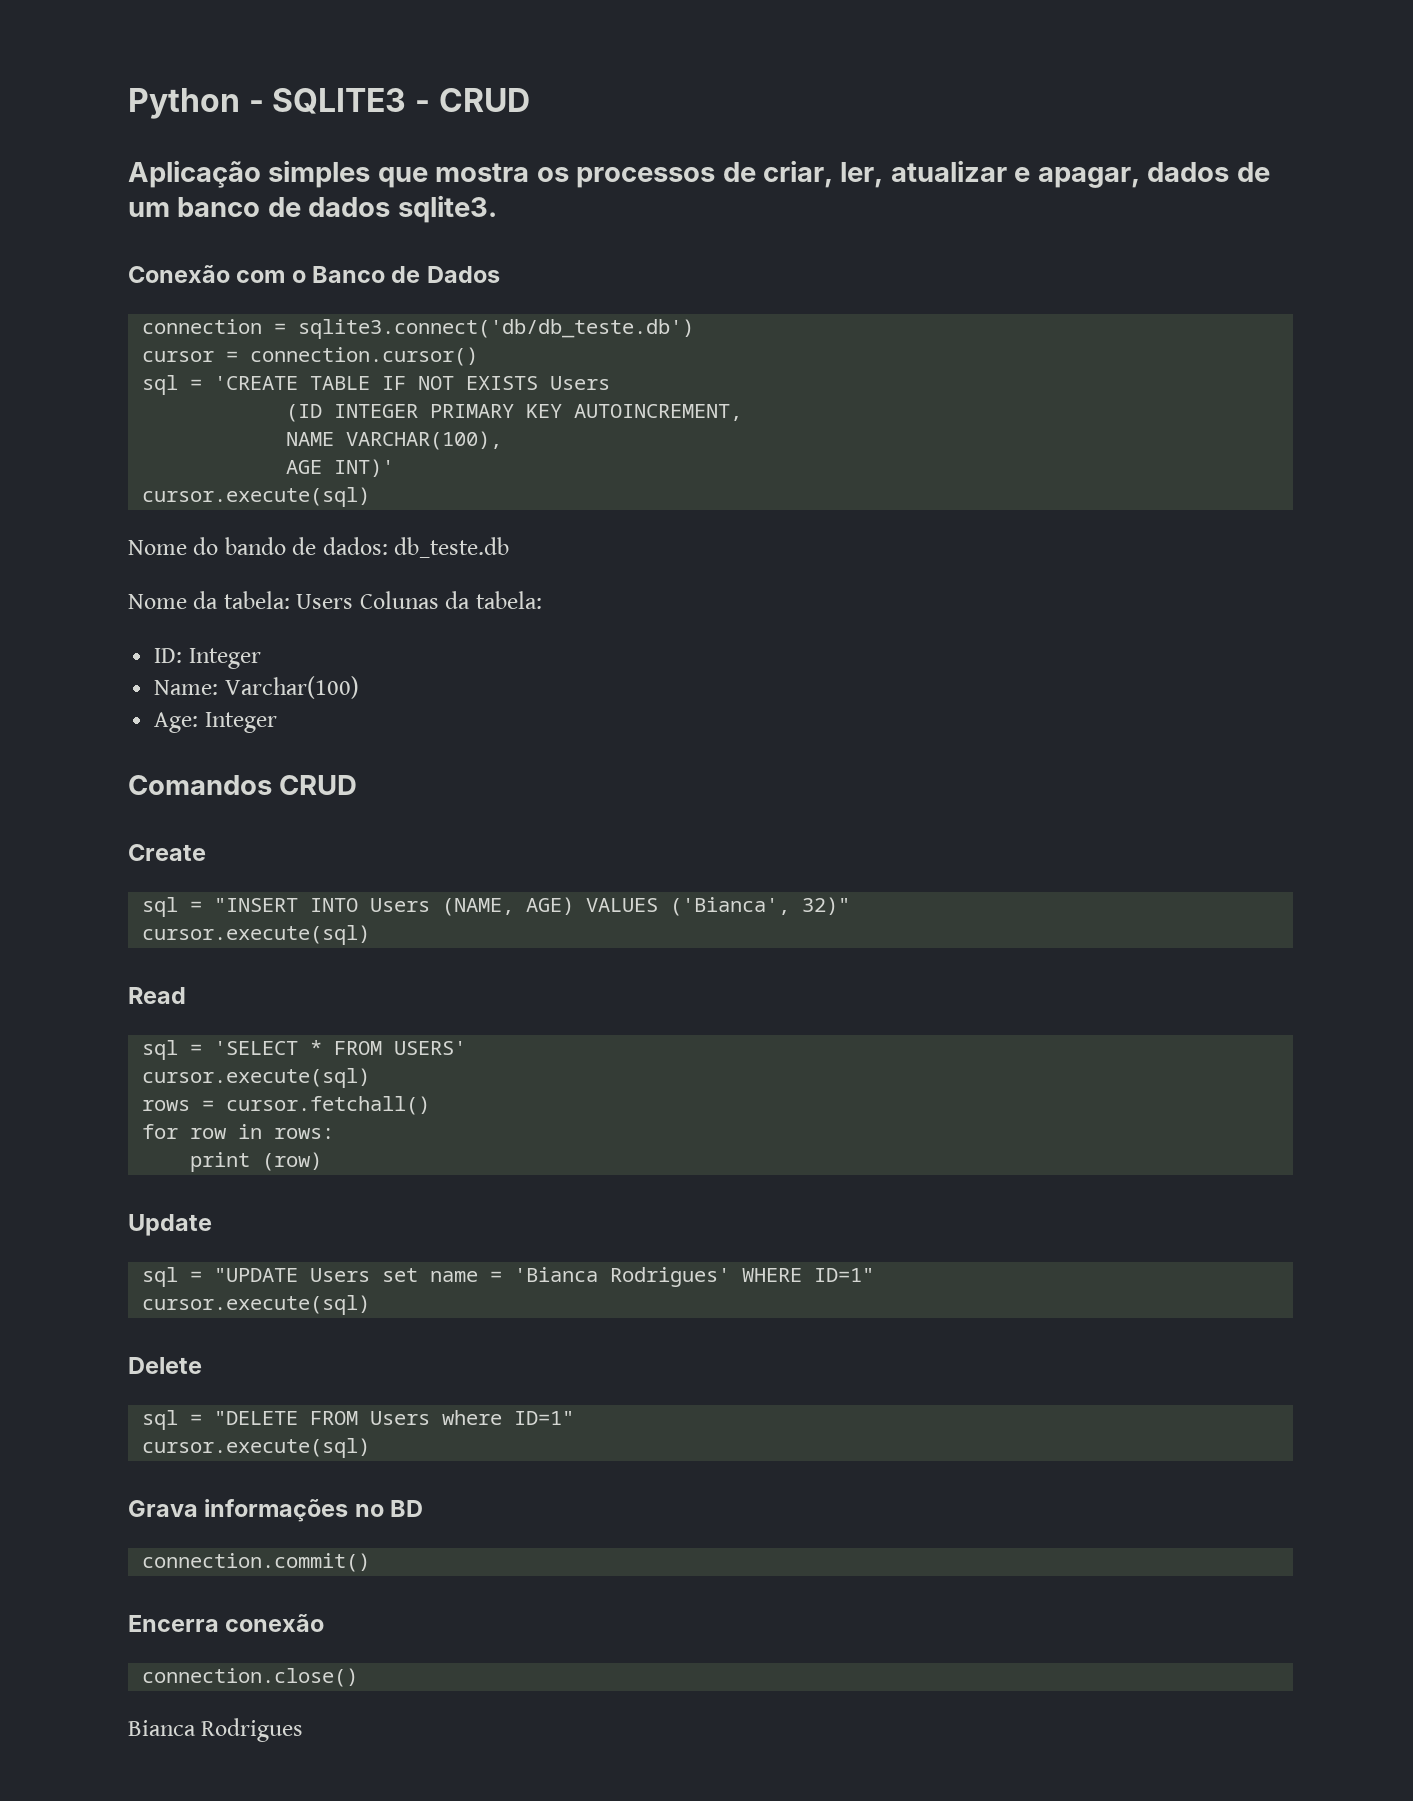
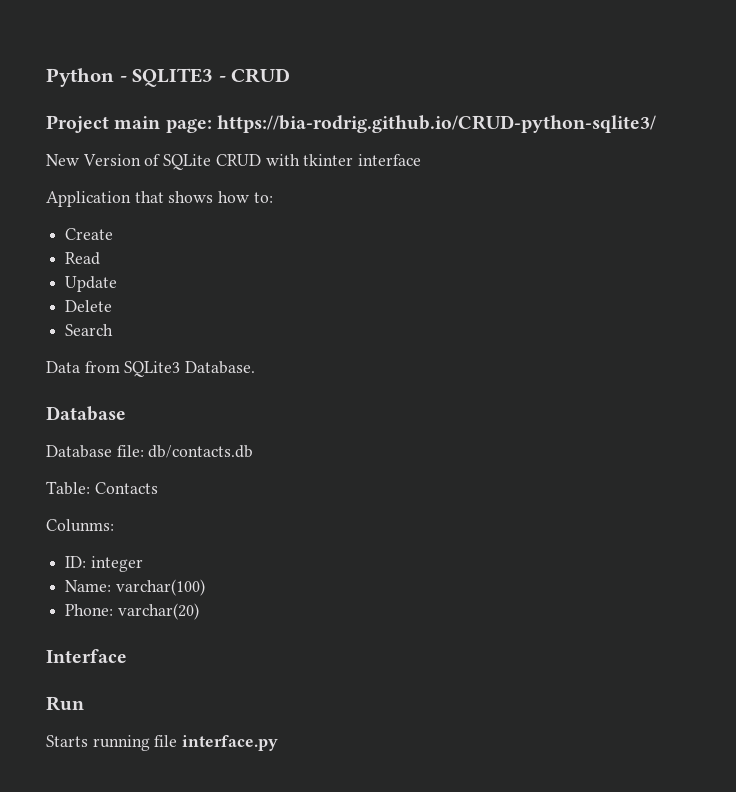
[128,160,1270,188] [128,195,497,223] [128,265,500,283] [142,319,695,339] [142,347,479,366] [142,375,611,395] [286,404,743,422] [286,431,503,450] [286,459,395,477] [142,487,371,507] [128,537,510,558] [128,591,542,609] [154,648,261,669] [154,676,359,699] [154,712,277,733] [128,775,358,795] [128,844,206,861] [142,897,851,917] [142,925,371,945] [128,987,186,1004] [142,1040,467,1060] [142,1068,371,1088] [142,1096,431,1115] [142,1124,335,1139] [190,1152,323,1172] [128,1214,212,1236] [142,1267,875,1287] [142,1295,371,1315] [128,1357,202,1374] [142,1410,575,1430] [142,1438,371,1458] [128,1499,424,1522] [142,1553,371,1572] [128,1614,325,1632] [142,1668,359,1687] [128,1718,304,1742] Aplicação simples que mostra os processos de criar, ler, atualizar e apagar, dados de um banco de dados sqlite3. // Conexão com o Banco de Dados // connection = sqlite3.connect('db/db_teste.db') // cursor = connection.cursor() // sql = 'CREATE TABLE IF NOT EXISTS Users // (ID INTEGER PRIMARY KEY AUTOINCREMENT, // NAME VARCHAR(100), // AGE INT)' // cursor.execute(sql) // Nome do bando de dados: db_teste.db // Nome da tabela: Users Colunas da tabela: // ID: Integer // Name: Varchar(100) // Age: Integer // Comandos CRUD // Create // sql = "INSERT INTO Users (NAME, AGE) VALUES ('Bianca', 32)" // cursor.execute(sql) // Read // sql = 'SELECT * FROM USERS' // cursor.execute(sql) // rows = cursor.fetchall() // for row in rows: // print (row) // Update // sql = "UPDATE Users set name = 'Bianca Rodrigues' WHERE ID=1" // cursor.execute(sql) // Delete // sql = "DELETE FROM Users where ID=1" // cursor.execute(sql) // Grava informações no BD // connection.commit() // Encerra conexão // connection.close() // Bianca Rodrigues -> [46,115,656,133] [46,154,422,170] [46,191,273,207] [65,228,114,240] [65,252,101,265] [65,276,118,292] [65,300,113,312] [65,324,114,336] [46,361,256,377] [46,406,126,421] [46,445,254,458] [46,481,158,495] [46,519,114,532] [65,556,143,572] [65,579,205,596] [65,603,199,620] [46,649,127,663] [46,696,84,711] [46,735,279,751] Project main page: https://bia-rodrig.github.io/CRUD-python-sqlite3/ // New Version of SQLite CRUD with tkinter interface // Application that shows how to: // Create // Read // Update // Delete // Search // Data from SQLite3 Database. // Database // Database file: db/contacts.db // Table: Contacts // Colunms: // ID: integer // Name: varchar(100) // Phone: varchar(20) // Interface // Run // Starts running file interface.py

